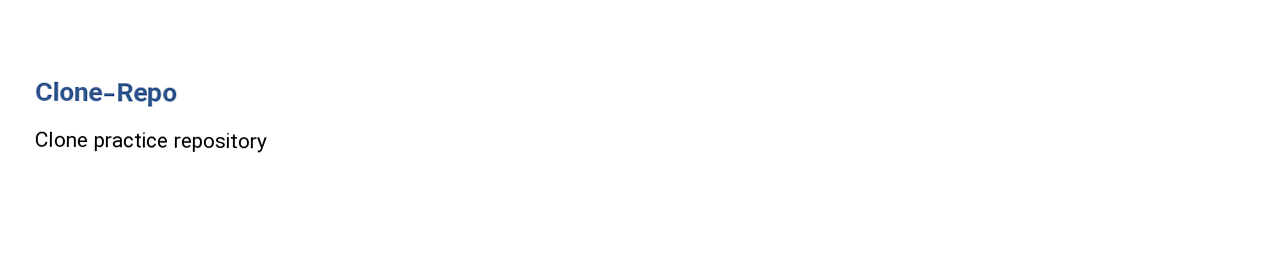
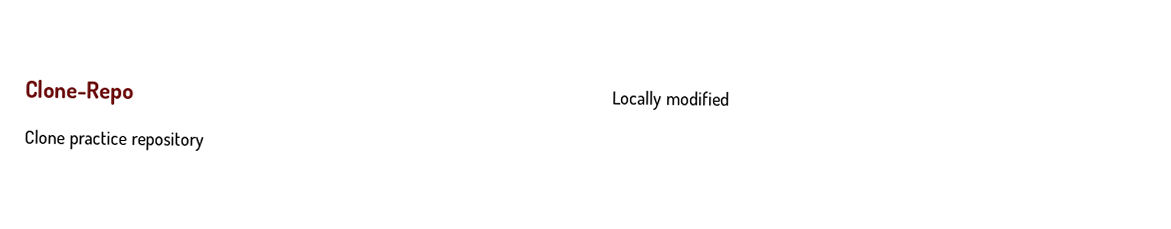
(267, 142) none -> [612,90,730,110] // Locally modified

